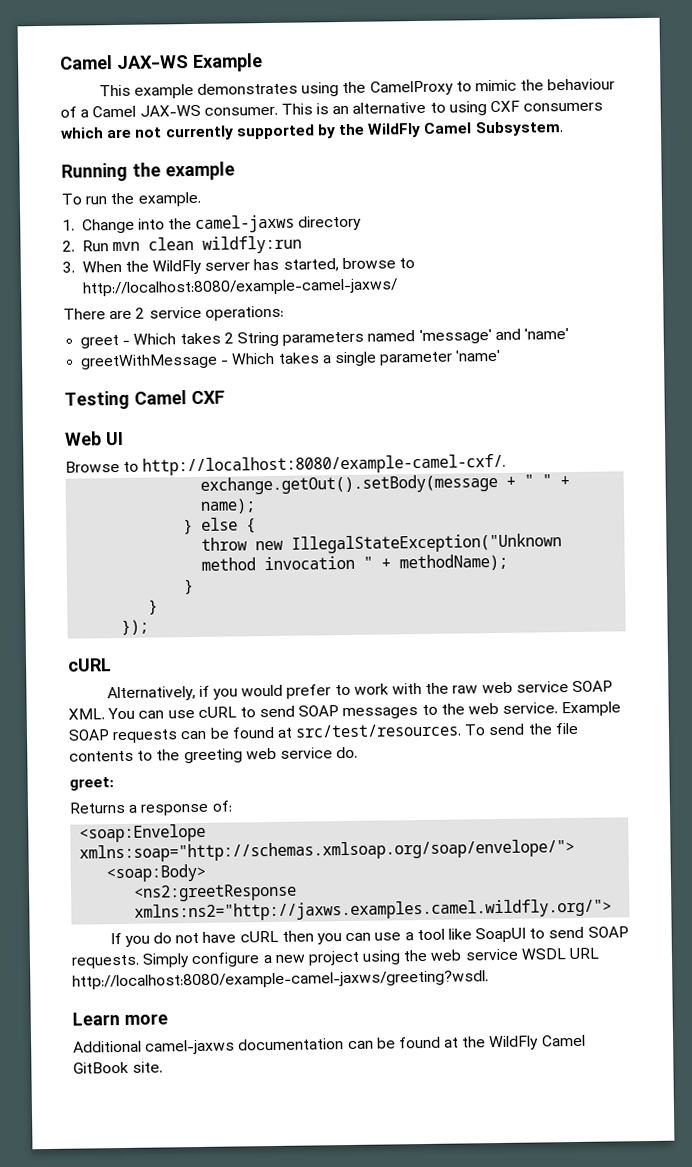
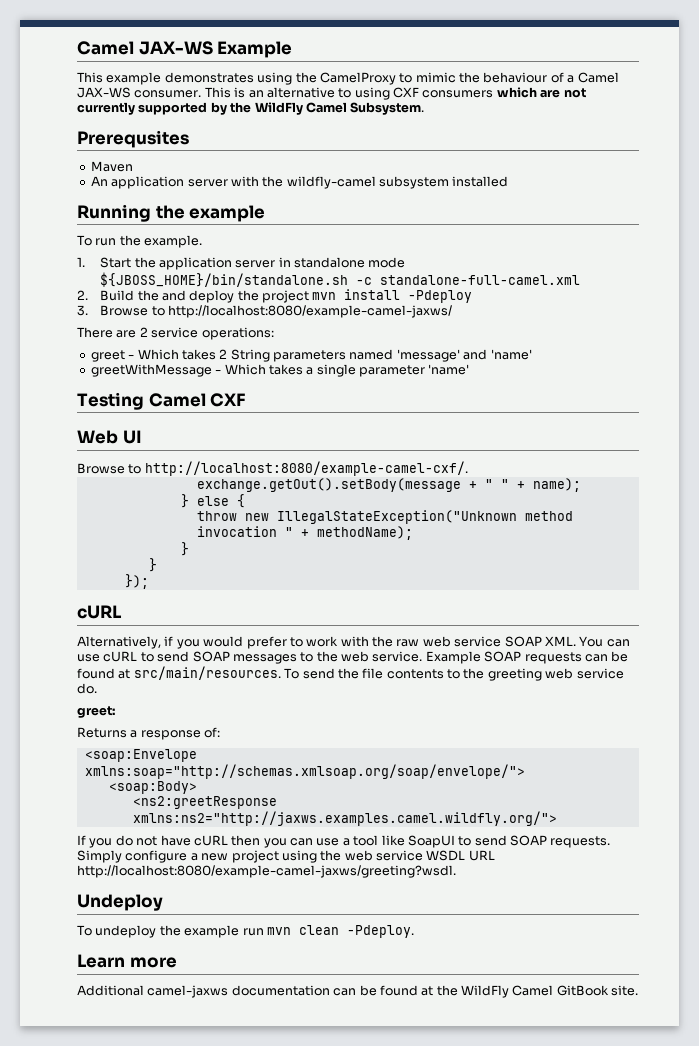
(564, 129) none -> [77,130,189,148] [90,161,133,172] [90,176,509,189] // Prerequsites // Maven // An application server with the wildfly-camel subsystem installed
[81,214,363,234] [62,235,302,254] [62,257,396,275] Change into the camel-jaxws directory // 2. Run mvn clean wildfly:run // 3. When the WildFly server has started, browse -> [100,257,406,270] [100,272,581,287] [77,289,473,303] [77,305,149,316] Start the application server in standalone mode ${JBOSS_HOME}/bin/standalone.sh -c standalone-full-camel.xml // 2. Build the and deploy the project mvn install -Pdeploy // 3. Browse
[295,723,463,738] src/test/resources. -> [133,666,281,680] src/main/resources.
(489, 980) none -> [77,894,163,911] [77,925,414,938] // Undeploy // To undeploy the example run mvn clean -Pdeploy.

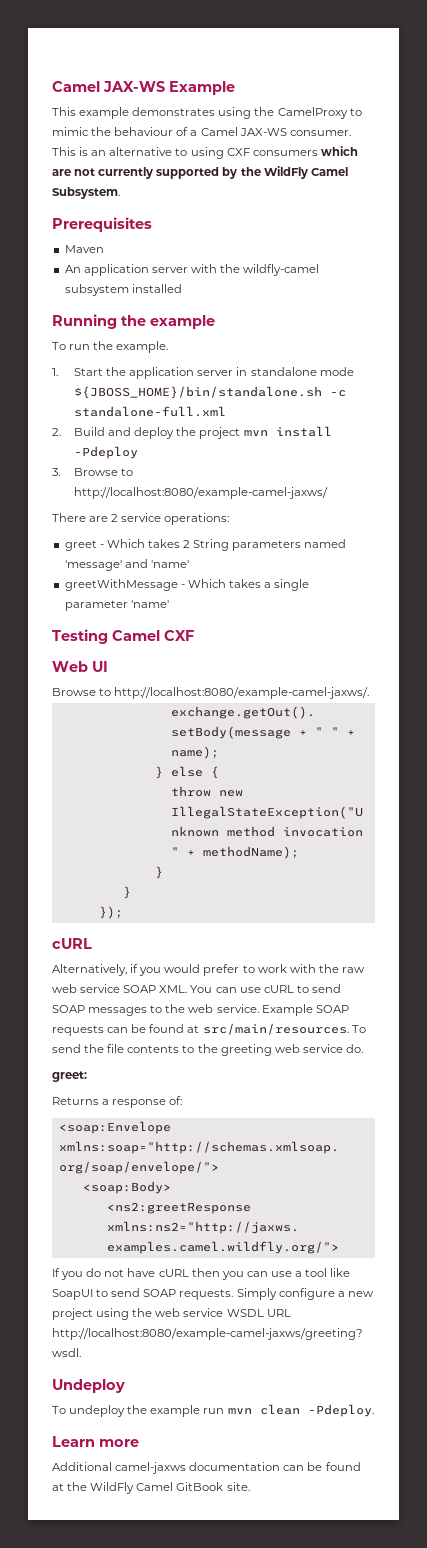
[77,130,189,148] Prerequsites -> [52,217,152,232] Prerequisites
[380,275,581,285] standalone-full-camel.xml -> [73,406,226,417] standalone-full.xml
[137,290,159,301] the -> (105, 431) none
[144,461,468,476] http://localhost:8080/example-camel-cxf/. -> [114,687,370,699] http://localhost:8080/example-camel-jaxws/.

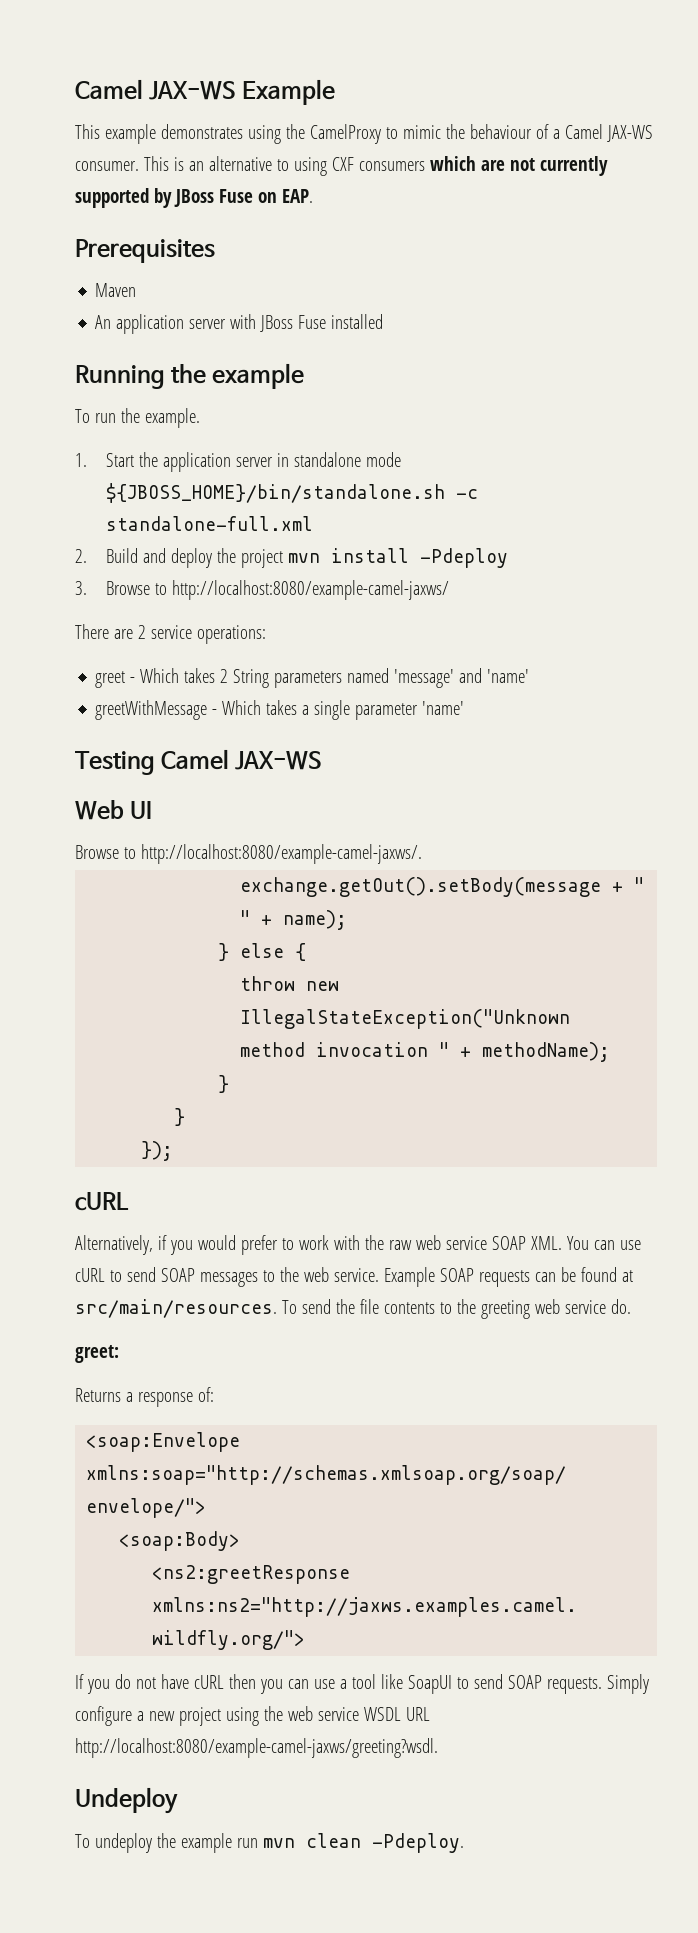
[240,166,348,179] [52,187,120,199] the WildFly Camel Subsystem. -> [173,189,313,207] JBoss Fuse on EAP.
[220,264,320,276] [64,284,129,296] the wildfly-camel subsystem -> [260,315,327,332] JBoss Fuse
[164,630,194,641] CXF -> [235,751,323,770] JAX-WS
[52,1436,139,1447] [52,1462,361,1474] [52,1482,250,1494] // Learn more // Additional camel-jaxws documentation can be found at the WildFly Camel GitBook site. -> (464, 1843) none

